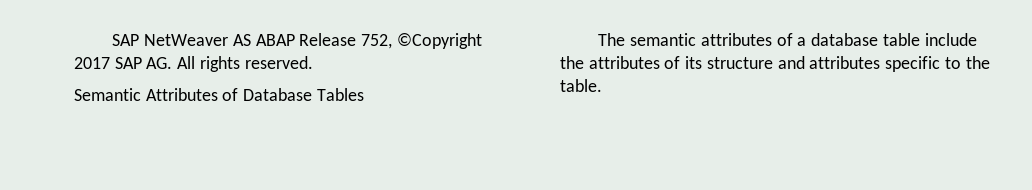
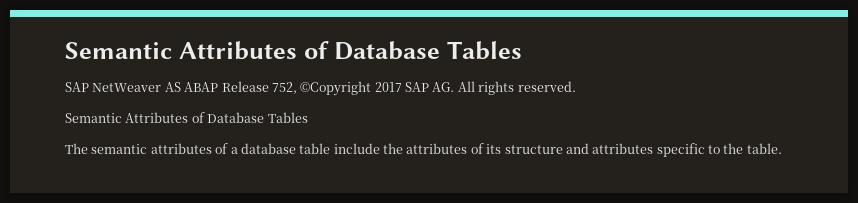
(112, 40) none -> [65,41,522,60] Semantic Attributes of Database Tables //

